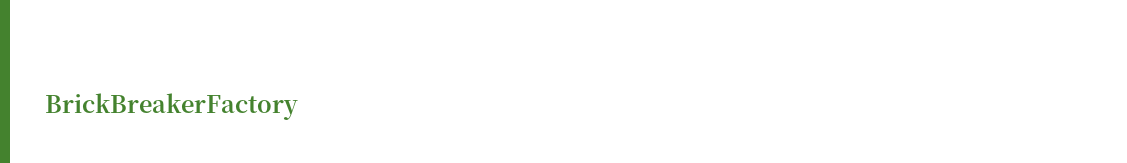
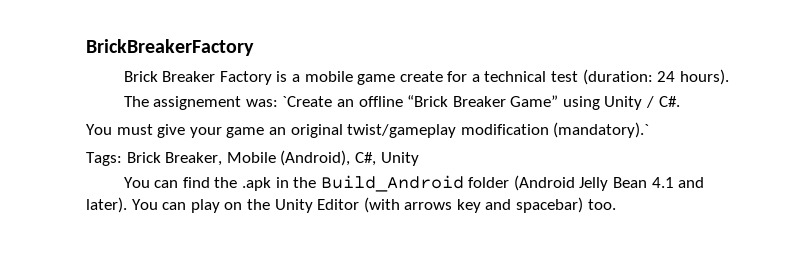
(298, 106) none -> [123,69,729,85] [123,95,680,110] [86,122,650,138] [86,150,419,166] [123,175,705,192] [86,197,616,213] // Brick Breaker Factory is a mobile game create for a technical test (duration: 24 hours). // The assignement was: `Create an offline “Brick Breaker Game” using Unity / C#. // You must give your game an original twist/gameplay modification (mandatory).` // Tags: Brick Breaker, Mobile (Android), C#, Unity // You can find the .apk in the Build_Android folder (Android Jelly Bean 4.1 and later). You can play on the Unity Editor (with arrows key and spacebar) too.

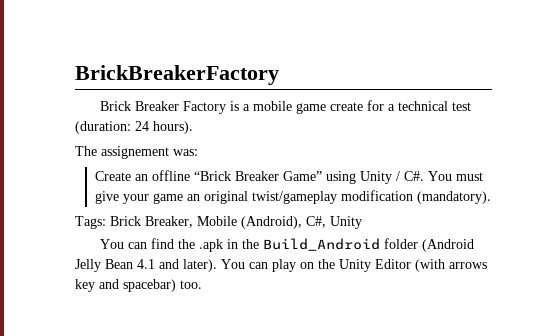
[282,96,333,107] `Create -> [94,171,131,181] // Create
(680, 101) // -> (424, 176) none
[553,122,650,138] (mandatory).` -> [416,191,491,204] (mandatory).

